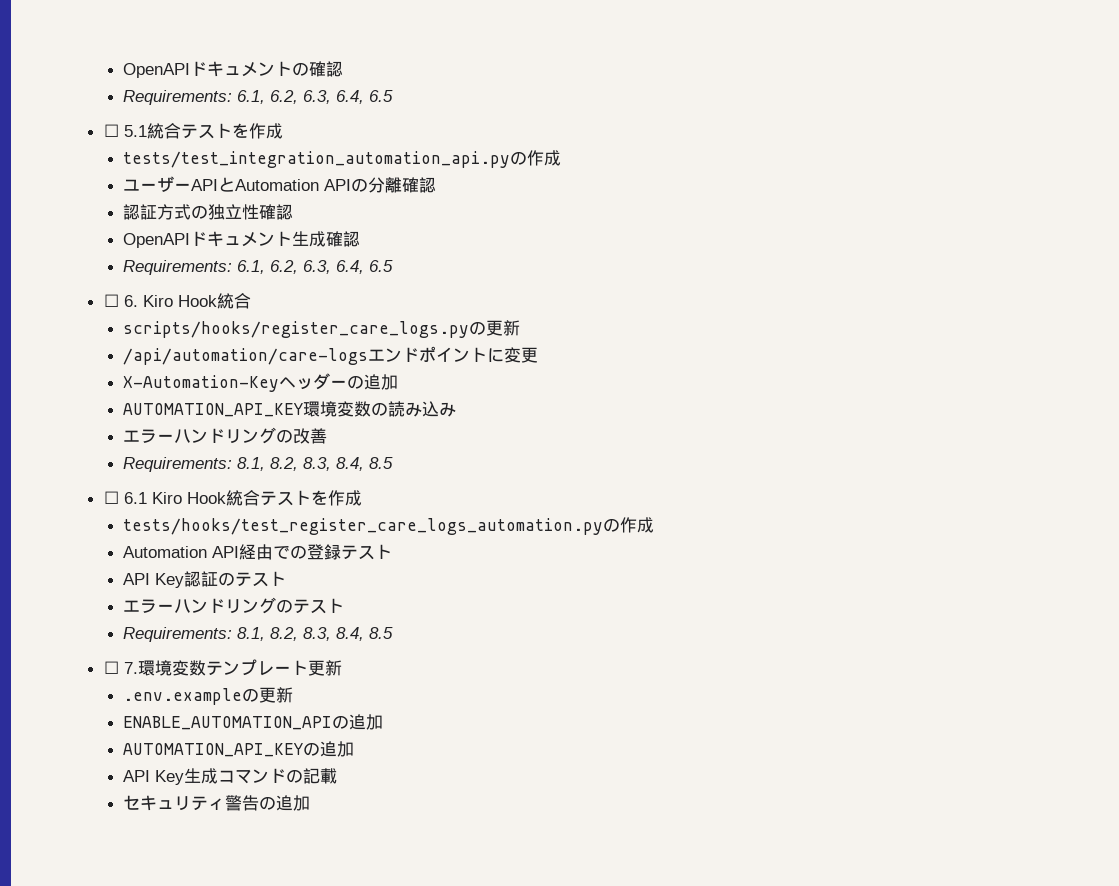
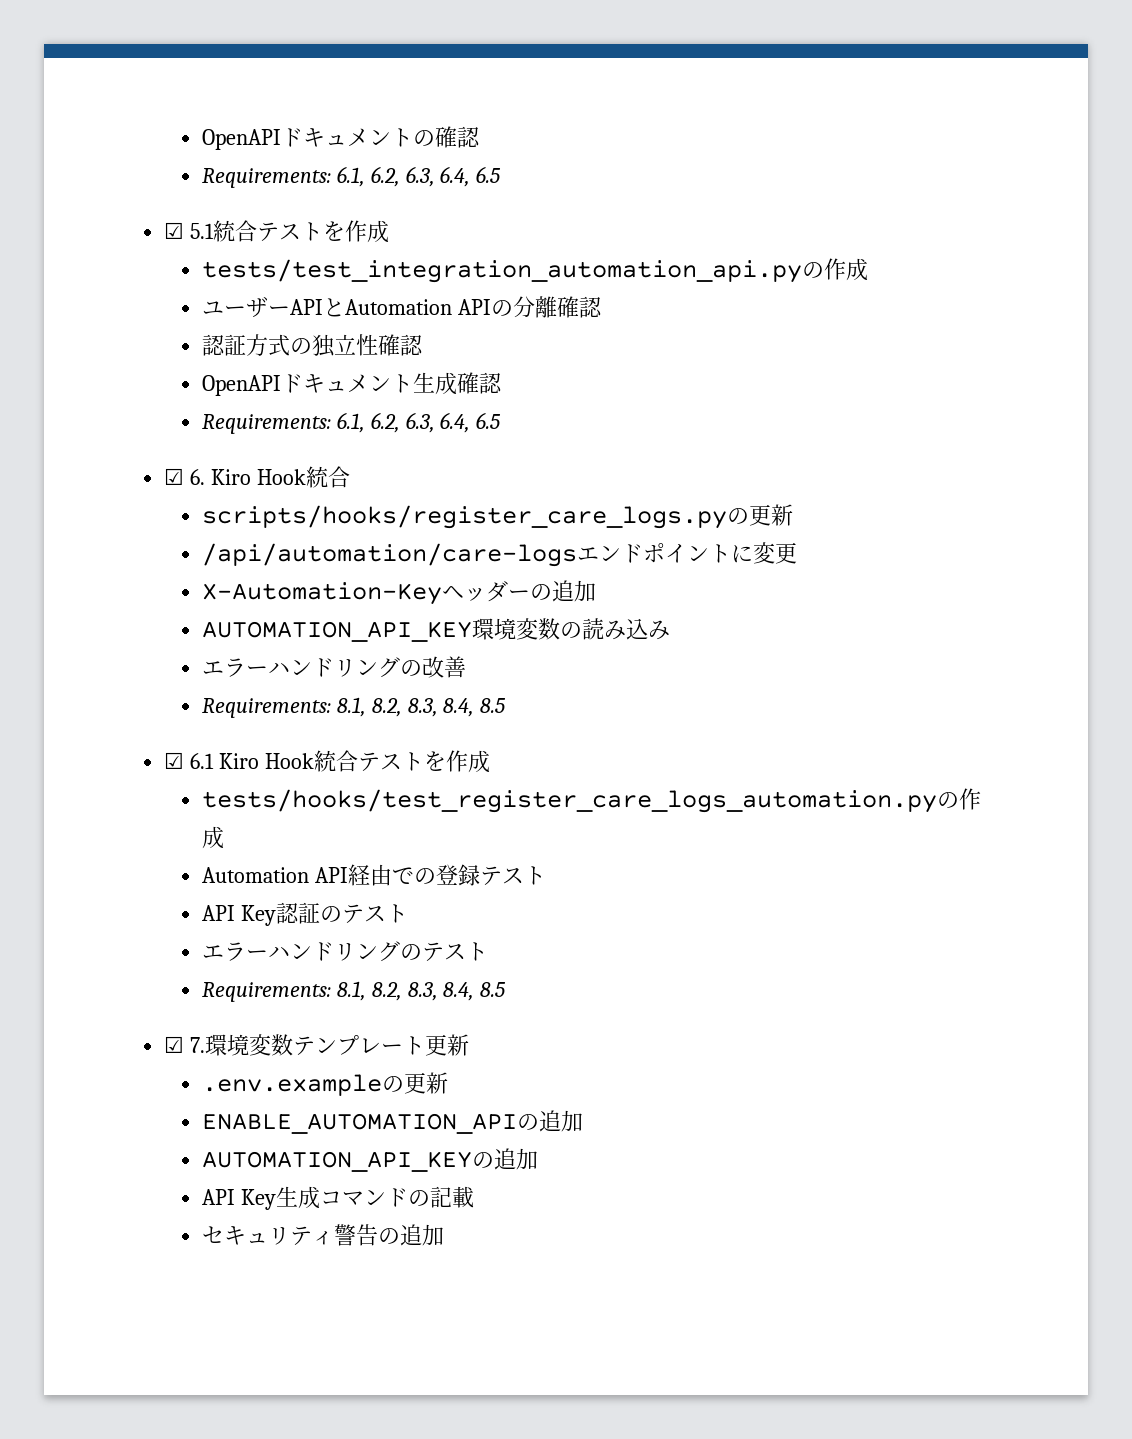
[103,124,119,137] ☐ -> [164,222,185,239] ☑
[103,294,119,307] ☐ -> [164,468,185,485] ☑
[103,491,119,504] ☐ -> [164,752,185,769] ☑
[103,661,119,674] ☐ -> [164,1036,185,1053] ☑

